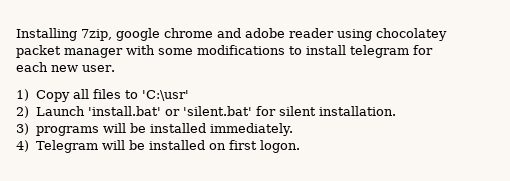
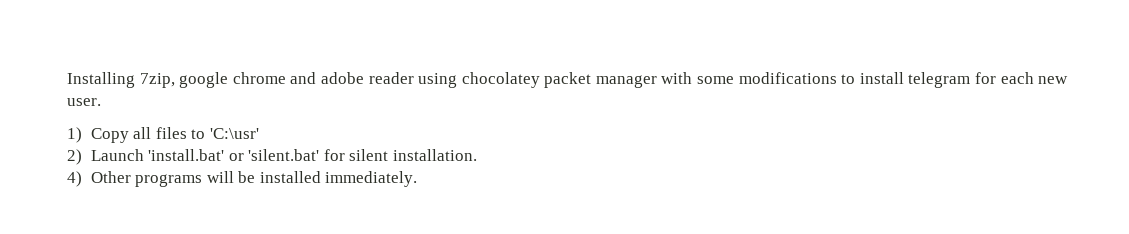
[16,123,29,135] 3) -> [67,171,131,187] 4) Other
[16,140,301,153] // 4) Telegram will be installed on first logon. -> (418, 179) none

